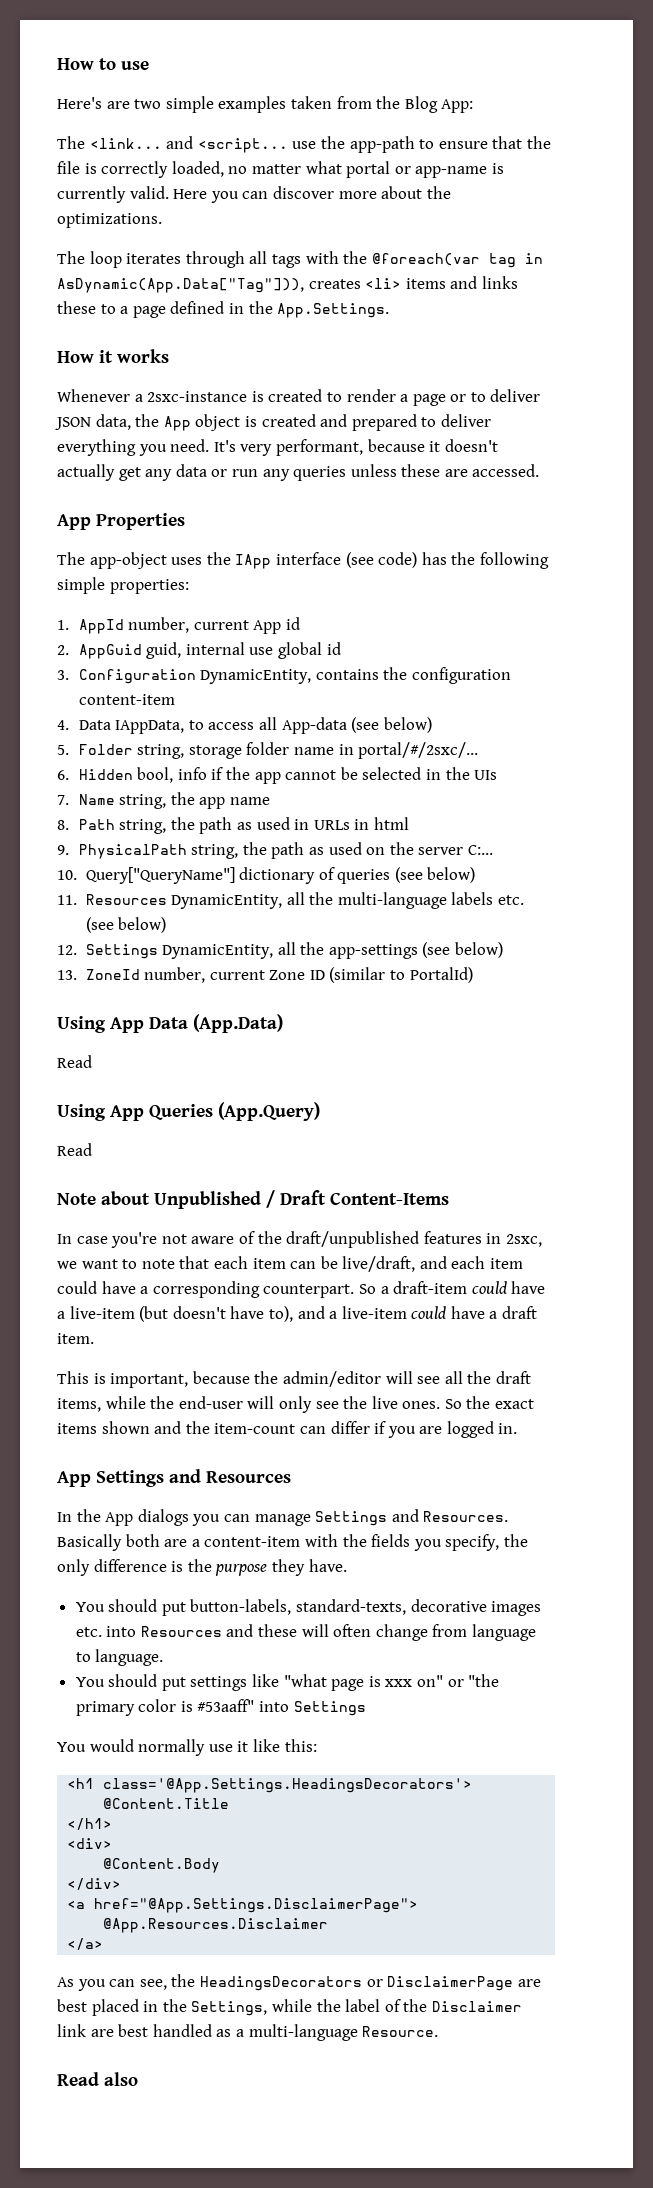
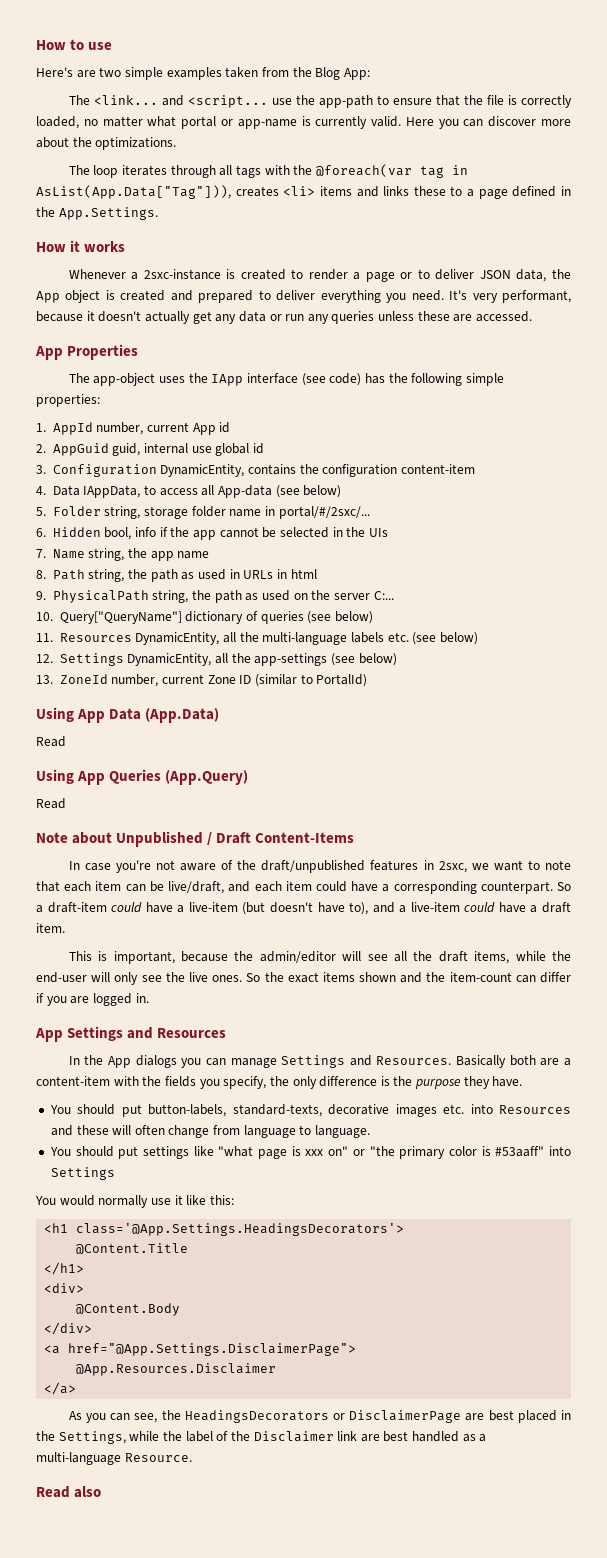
[57,278,304,293] AsDynamic(App.Data["Tag"])), -> [36,185,231,199] AsList(App.Data["Tag"])),

